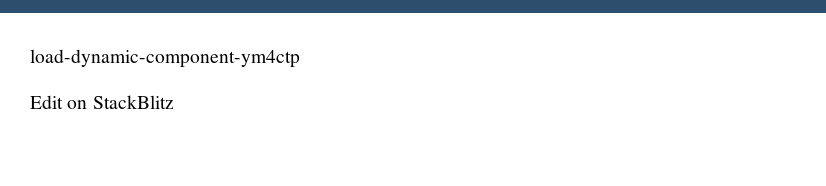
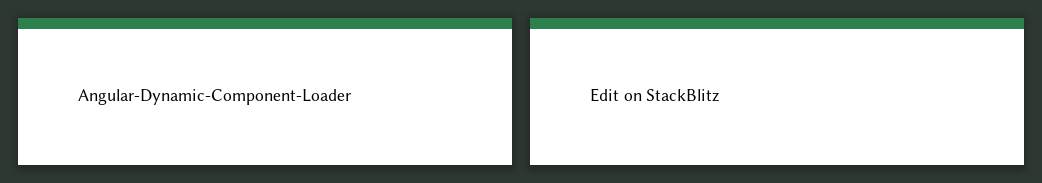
[30,49,300,68] load-dynamic-component-ym4ctp -> [78,89,351,105] Angular-Dynamic-Component-Loader

